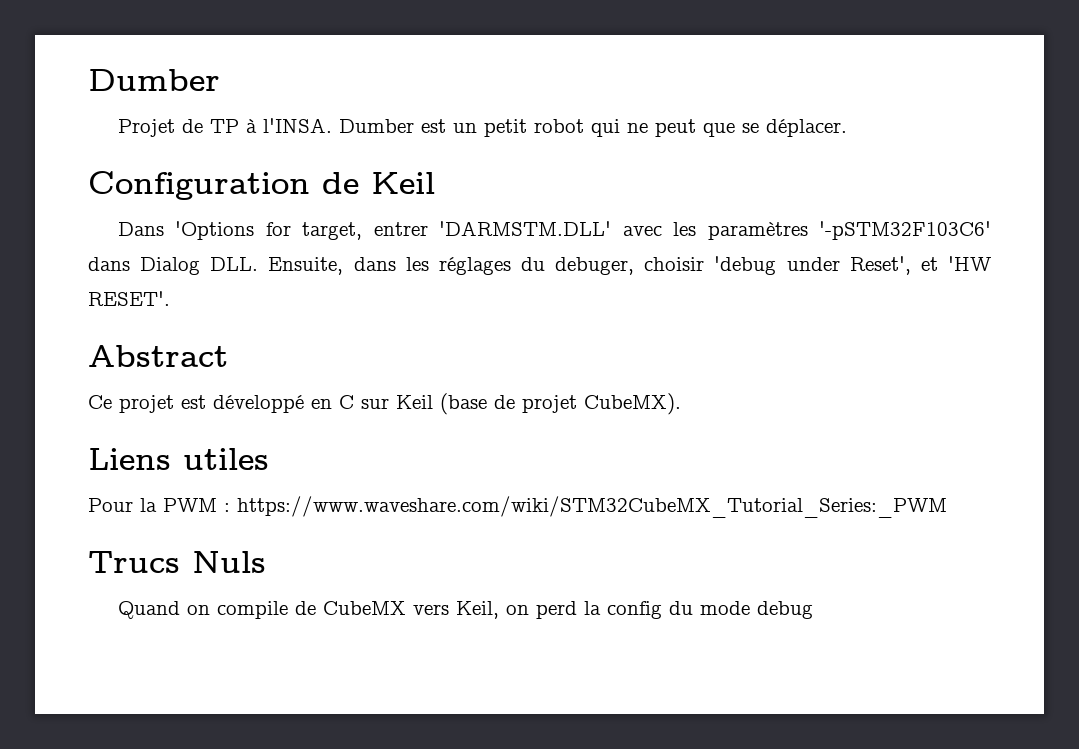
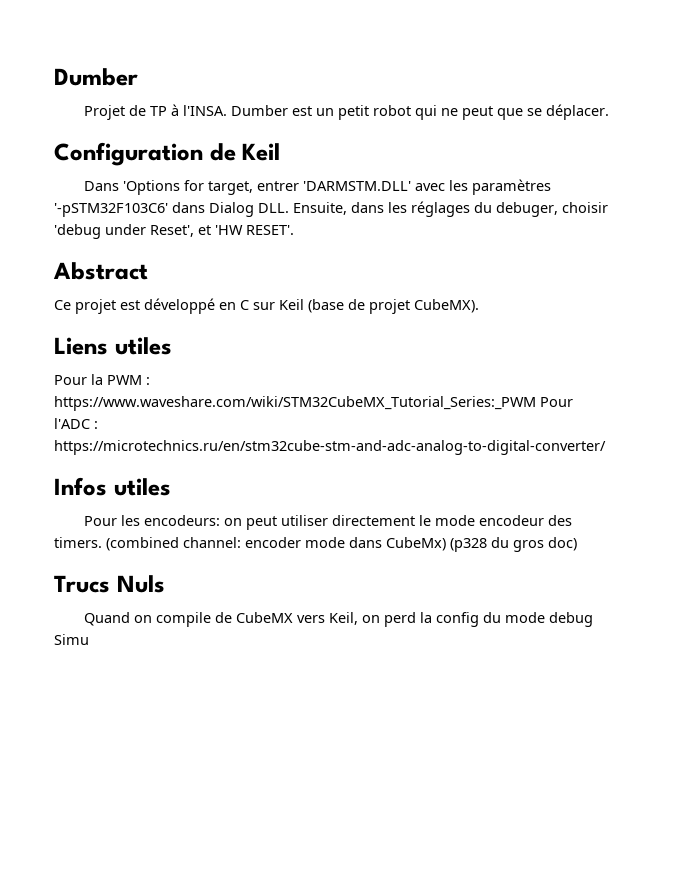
(947, 507) none -> [540,397,573,407] [54,418,98,429] [54,440,606,455] [54,477,171,496] [84,515,573,530] [54,537,577,552] Pour l'ADC : https://microtechnics.ru/en/stm32cube-stm-and-adc-analog-to-digital-converter/ // Infos utiles // Pour les encodeurs: on peut utiliser directement le mode encodeur des timers. (combined channel: encoder mode dans CubeMx) (p328 du gros doc)
(813, 610) none -> [54,634,89,645] Simu

